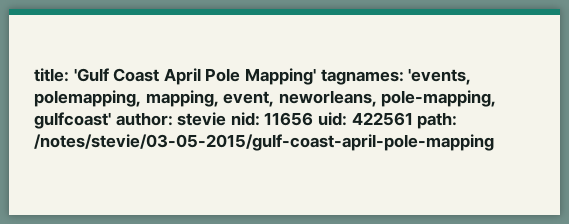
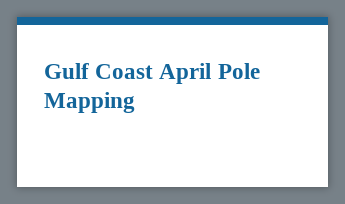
[34,68,109,82] title: 'Gulf -> [44,63,89,79] Gulf
[244,68,472,85] [34,90,497,107] [34,112,458,129] [34,134,494,151] Mapping' tagnames: 'events, polemapping, mapping, event, neworleans, pole-mapping, gulfcoast' author: stevie nid: 11656 uid: 422561 path: /notes/stevie/03-05-2015/gulf-coast-april-pole-mapping -> [44,92,135,113] Mapping

